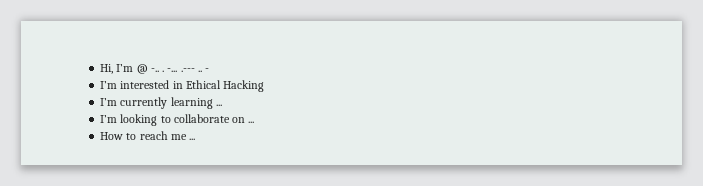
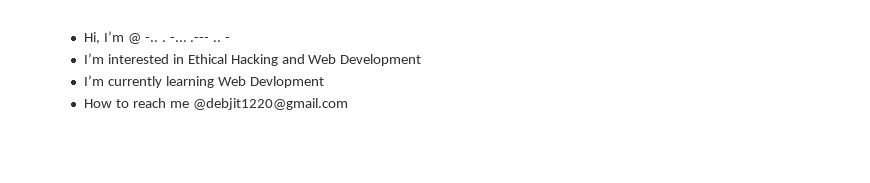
(265, 86) none -> [281,54,422,66] and Web Development
[215,104,222,106] [100,114,255,126] ... // I’m looking to collaborate on ... -> [217,76,324,88] Web Devlopment
[189,138,196,140] ... -> [192,98,348,110] @debjit1220@gmail.com

